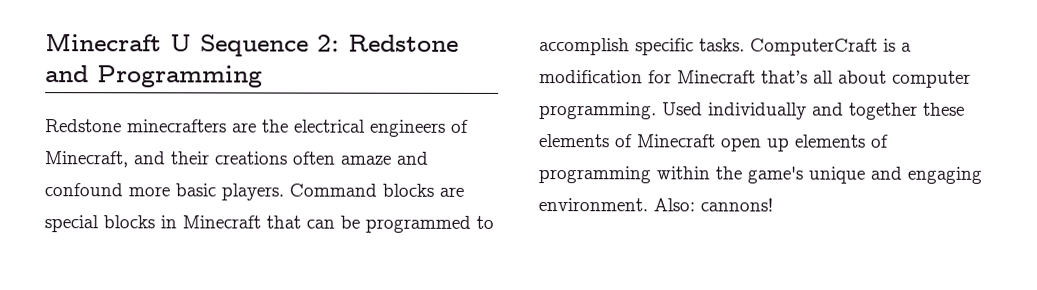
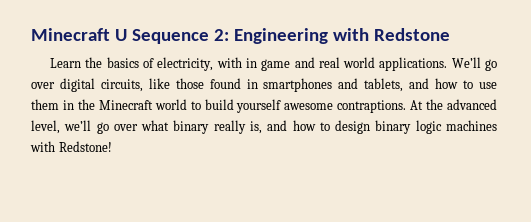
[348,34,459,52] [45,65,263,88] [45,119,469,137] [44,151,428,168] [44,183,464,201] [44,215,494,233] [539,38,912,56] [539,70,971,88] [539,102,965,120] [538,134,889,152] [538,166,982,184] [538,197,773,212] Redstone and Programming // Redstone minecrafters are the electrical engineers of Minecraft, and their creations often amaze and confound more basic players. Command blocks are special blocks in Minecraft that can be programmed to accomplish specific tasks. ComputerCraft is a modification for Minecraft that’s all about computer programming. Used individually and together these elements of Minecraft open up elements of programming within the game's unique and engaging environment. Also: cannons! -> [233,28,450,44] [50,57,497,71] [31,78,497,92] [31,99,498,113] [31,120,497,134] [30,141,112,152] Engineering with Redstone // Learn the basics of electricity, with in game and real world applications. We’ll go over digital circuits, like those found in smartphones and tablets, and how to use them in the Minecraft world to build yourself awesome contraptions. At the advanced level, we’ll go over what binary really is, and how to design binary logic machines with Redstone!

